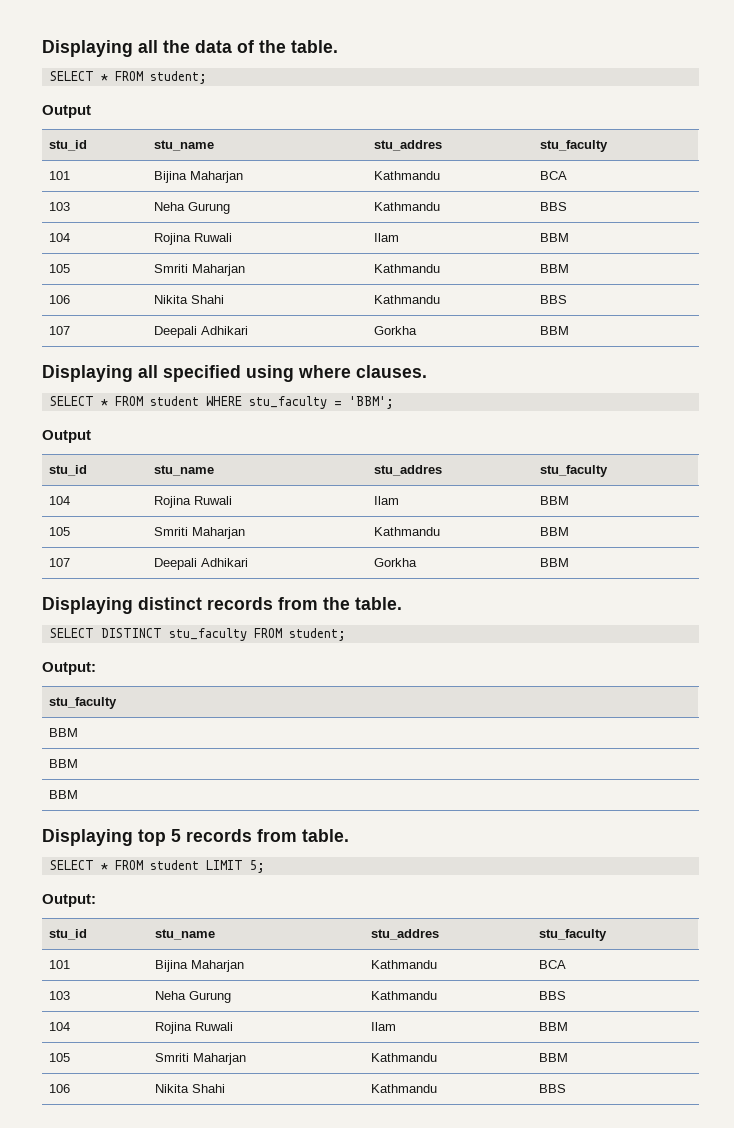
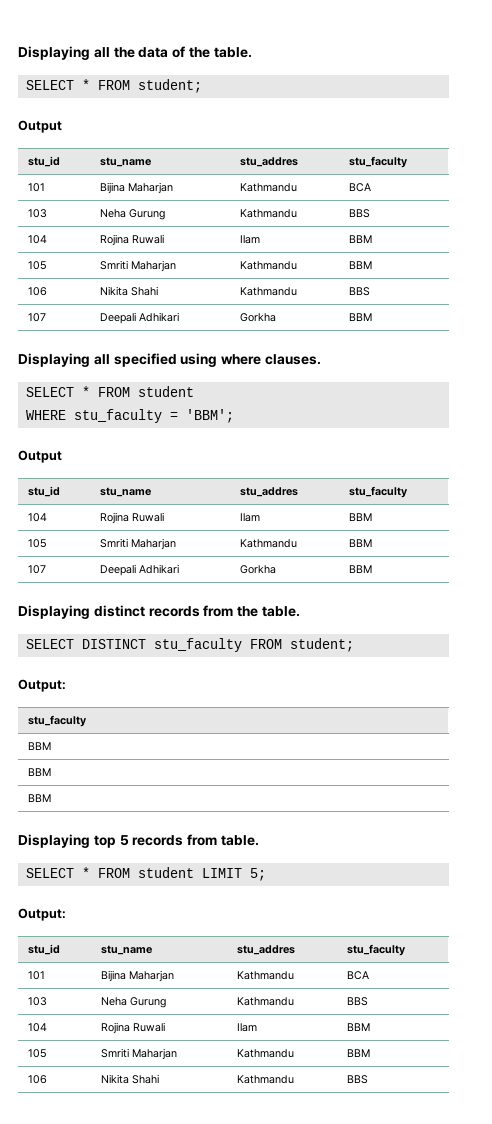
(199, 401) none -> (194, 391) //

